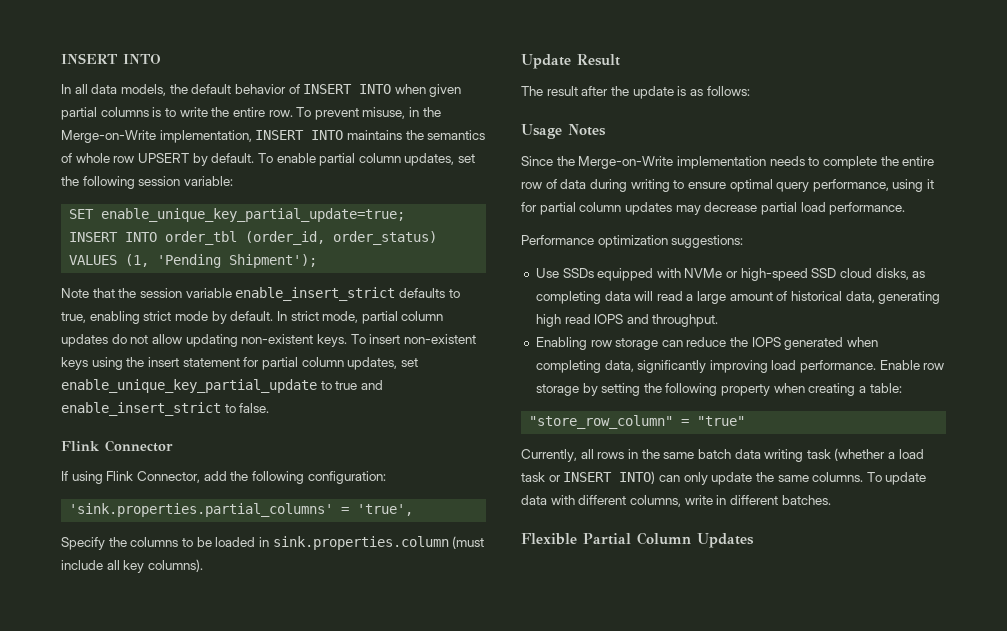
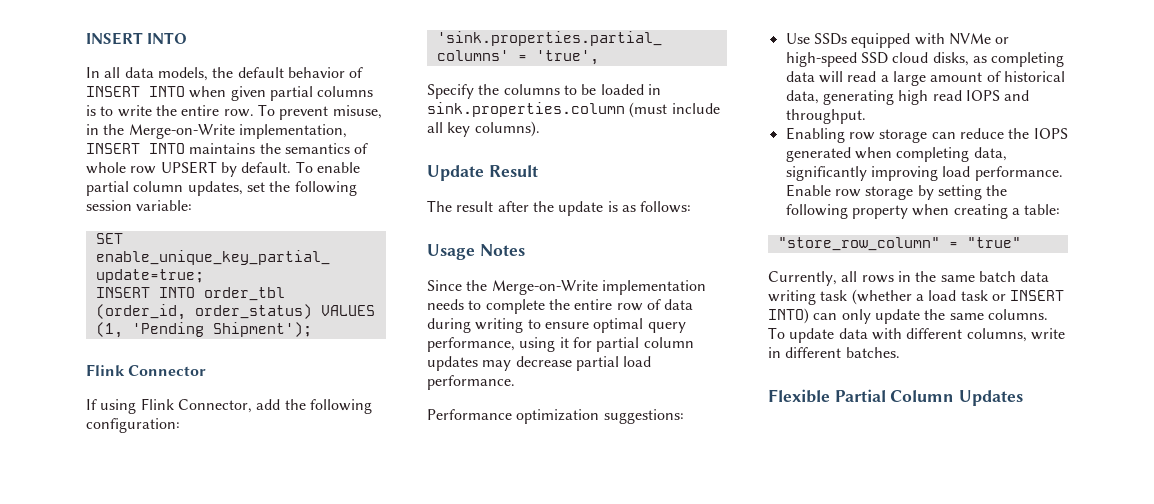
[61,287,460,301] [61,311,444,324] [61,334,476,347] [61,357,418,370] [61,379,383,393] [61,402,270,416] // Note that the session variable enable_insert_strict defaults to true, enabling strict mode by default. In strict mode, partial column updates do not allow updating non-existent keys. To insert non-existent keys using the insert statement for partial column updates, set enable_unique_key_partial_update to true and enable_insert_strict to false. -> (312, 329) none

